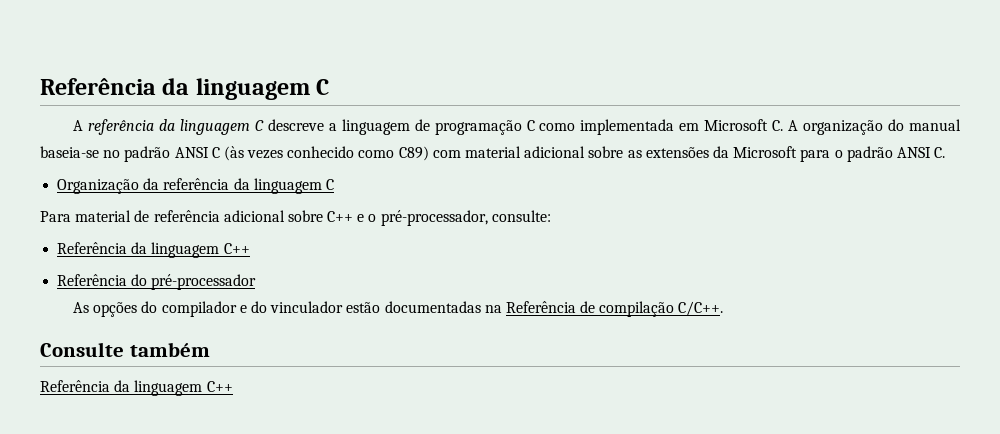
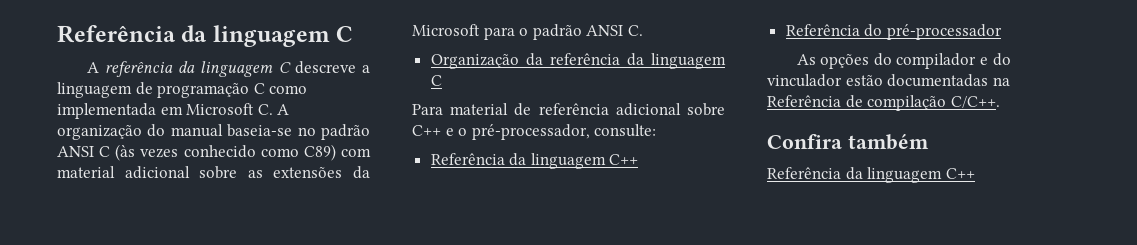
[40,342,124,357] Consulte -> [767,134,842,149] Confira

